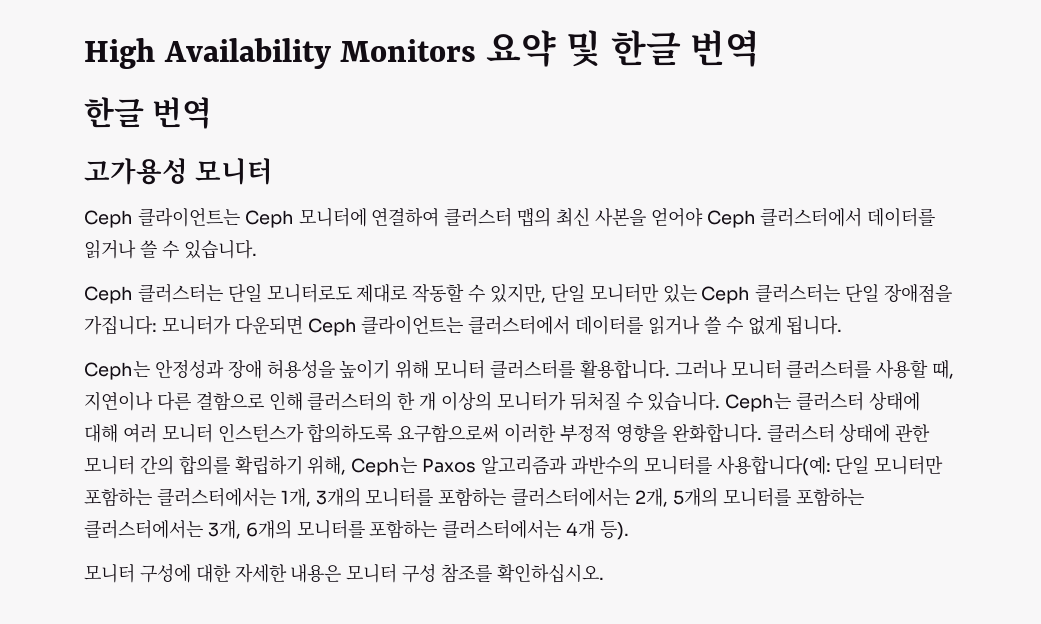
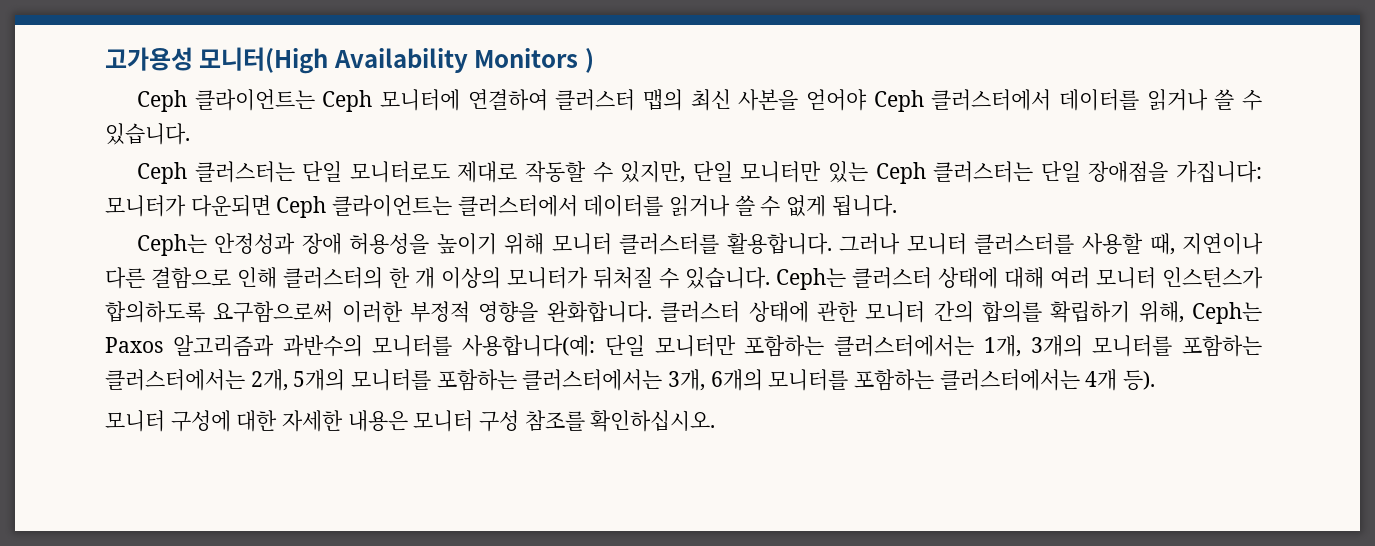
[84,30,761,69] [84,97,213,129] [84,158,274,185] High Availability Monitors 요약 및 한글 번역 // 한글 번역 // 고가용성 모니터 -> [105,47,594,74] 고가용성 모니터(High Availability Monitors )

